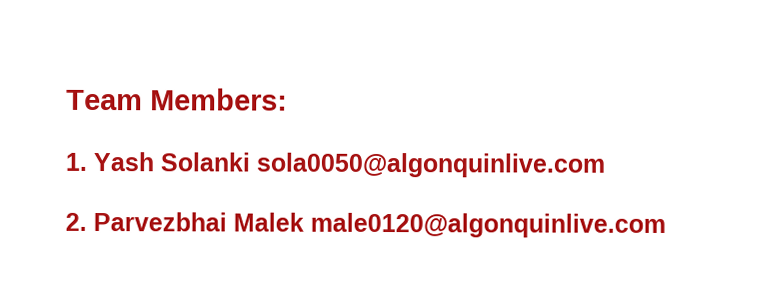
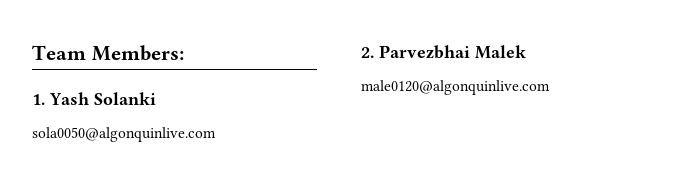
(250, 162) none -> (156, 98) //
(304, 222) none -> (526, 52) //

